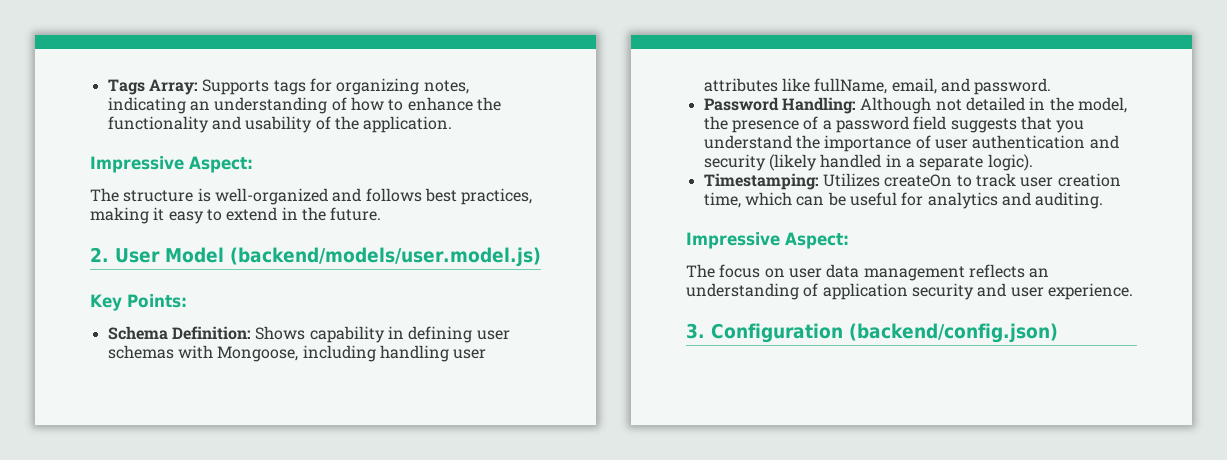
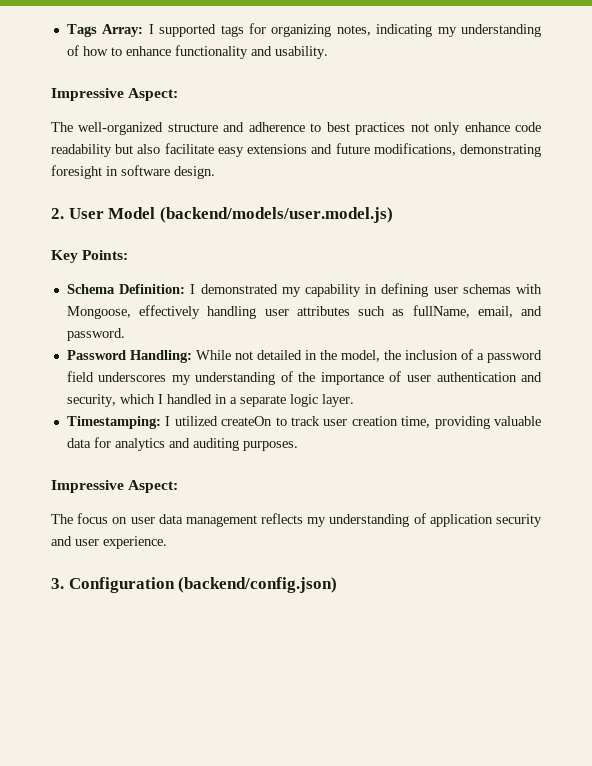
[202,79,270,95] Supports -> [148,24,217,37] I supported
[189,101,210,111] an -> [437,27,457,37] my
[476,97,501,111] the -> (171, 51) none
[245,116,453,133] [90,156,253,173] [90,188,533,205] [90,207,382,224] usability of the application. // Impressive Aspect: // The structure is well-organized and follows best practices, making it easy to extend in the future. -> [274,46,328,59] [51,88,179,101] [51,122,541,135] [51,143,541,157] [51,165,215,179] usability. // Impressive Aspect: // The well-organized structure and adherence to best practices not only enhance code readability but also facilitate easy extensions and future modifications, demonstrating foresight in software design.
[255,326,306,340] Shows -> [190,284,301,297] I demonstrated my
[302,345,376,362] including -> [139,305,201,319] effectively
[781,78,810,92] like -> [358,306,405,316] such as
[860,97,932,114] Although -> [195,350,231,360] While
[731,120,799,133] presence -> [404,350,458,360] inclusion
[950,116,1085,133] [703,135,792,149] suggests that you understand -> [98,371,293,385] underscores my understanding of
[703,154,817,171] security (likely -> [66,394,163,407] security, which I
[987,154,1033,171] logic). -> [289,394,354,407] logic layer.
[822,173,880,187] Utilizes -> [165,416,218,426] I utilized
[744,192,897,206] which can be useful -> [434,416,541,429] [66,438,91,448] providing valuable data
[1035,192,1104,209] auditing. -> [192,438,298,451] auditing purposes.
[1029,268,1050,278] an -> [307,517,327,527] my

